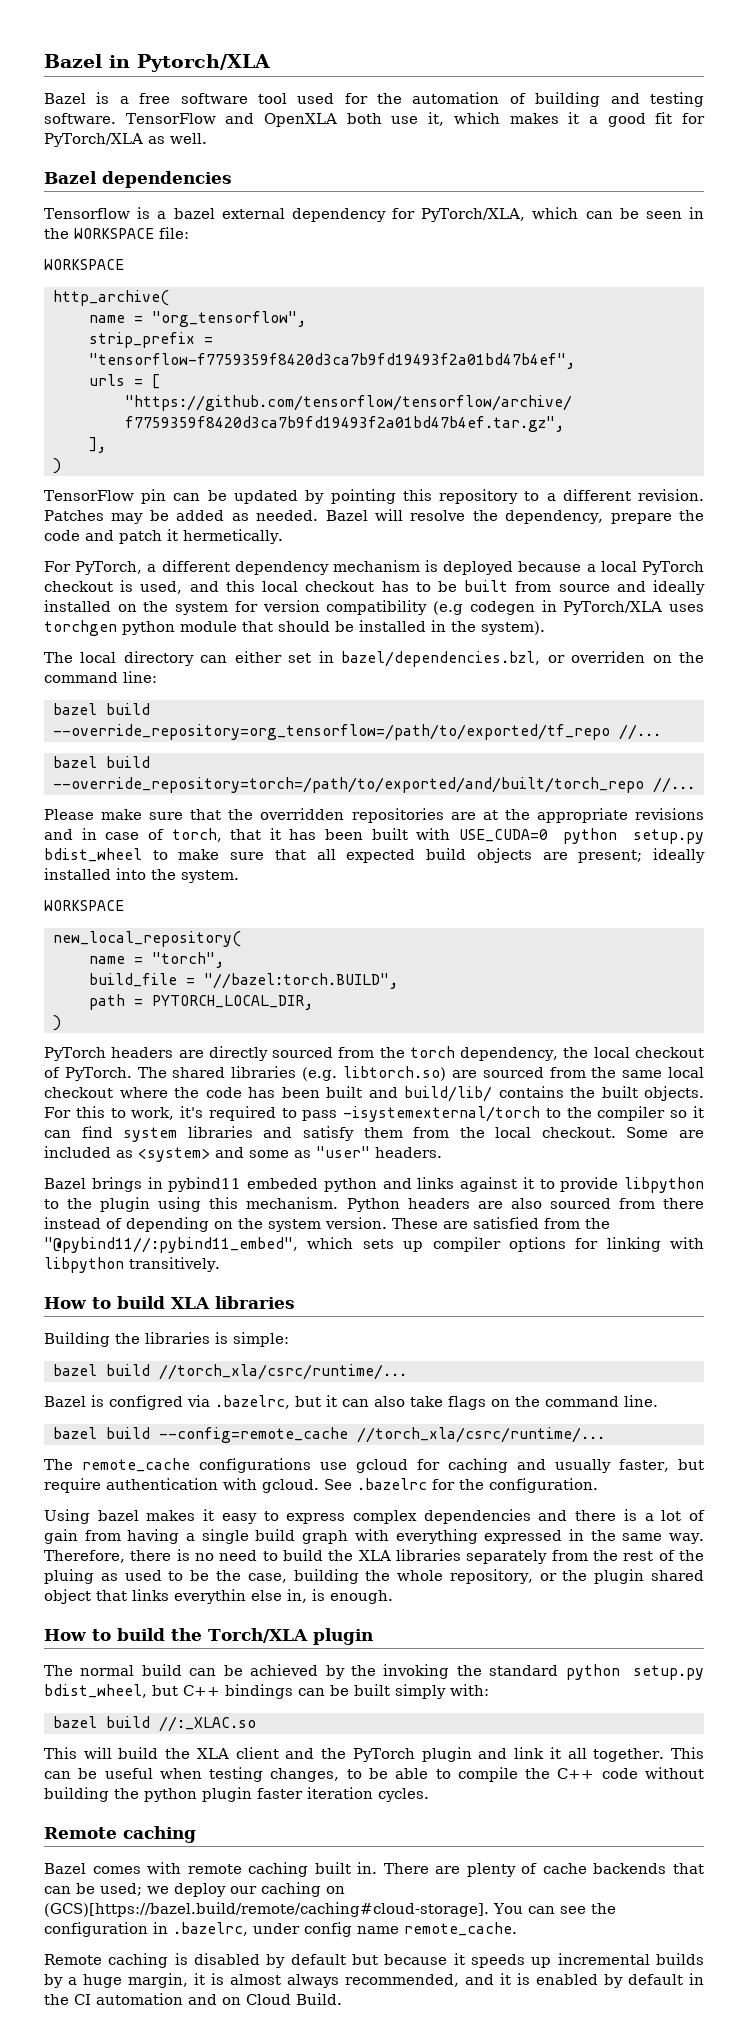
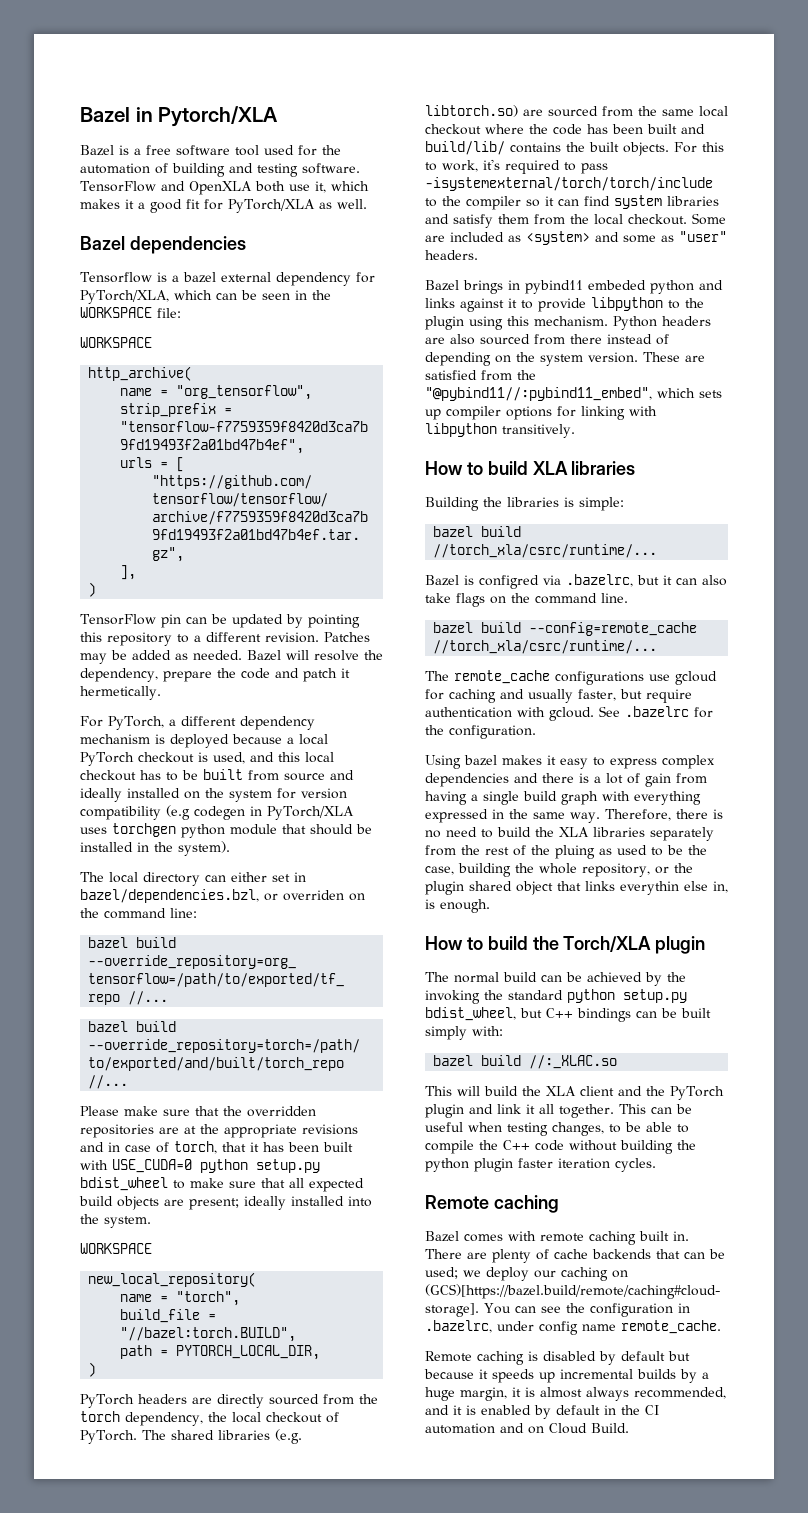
[343,1106,541,1122] -isystemexternal/torch -> [425,177,713,191] -isystemexternal/torch/torch/include

